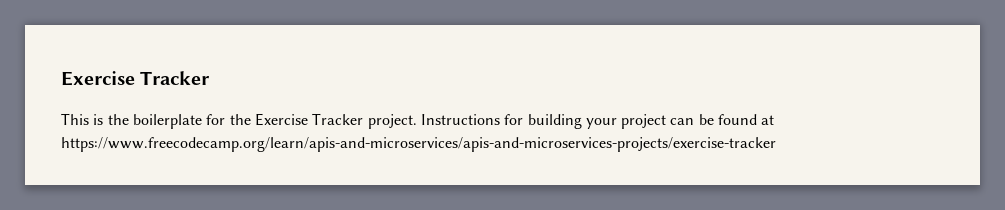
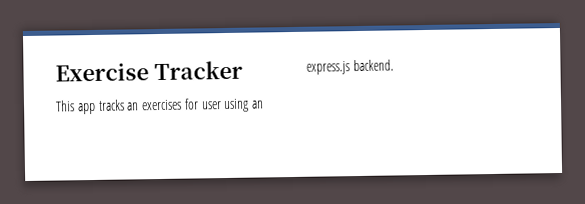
[93,113,775,129] [61,137,776,152] is the boilerplate for the Exercise Tracker project. Instructions for building your project can be found at https://www.freecodecamp.org/learn/apis-and-microservices/apis-and-microservices-projects/exercise-tracker -> [76,98,265,115] [306,59,394,75] app tracks an exercises for user using an express.js backend.

